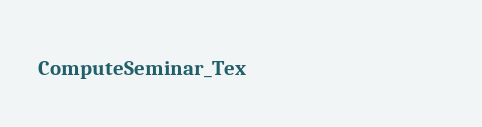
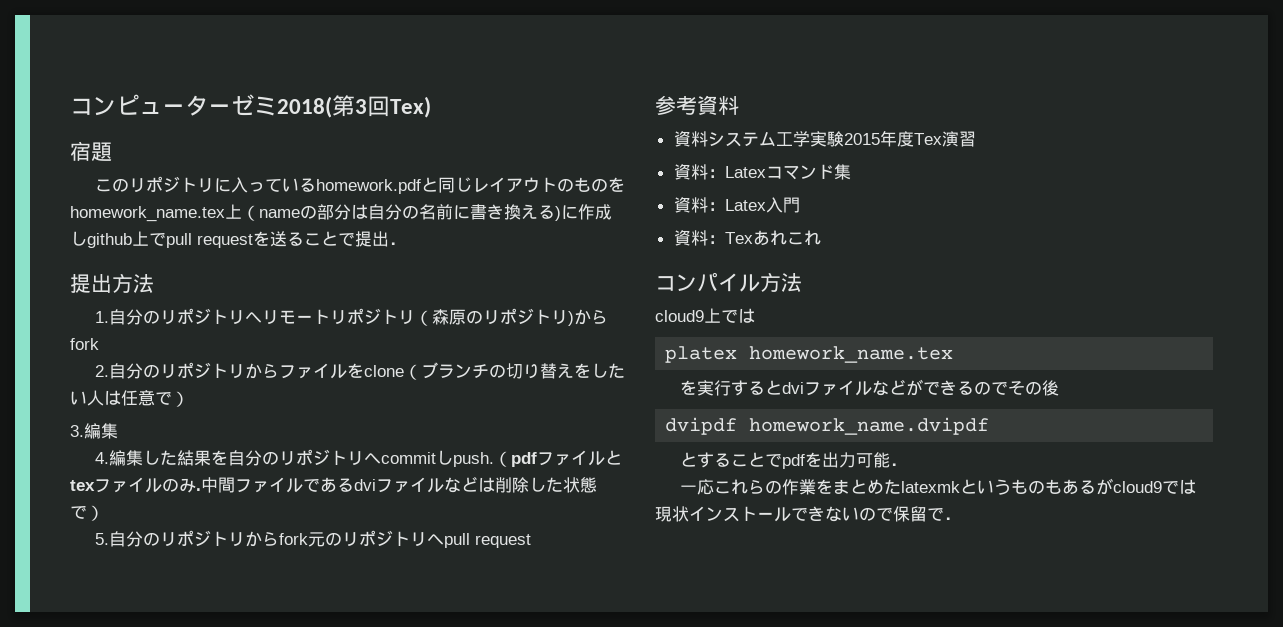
[38,61,246,79] ComputeSeminar_Tex -> [70,94,431,118] [70,141,112,162] [95,176,626,194] [70,204,612,222] [70,231,406,248] [70,273,154,293] [95,308,609,326] [70,338,99,350] [95,362,626,380] [70,390,189,407] [70,423,118,439] [95,449,623,467] [70,476,597,493] [70,505,104,521] [95,530,532,548] [655,95,739,115] [673,130,976,147] [673,164,851,180] [673,197,800,213] [673,230,821,246] [655,272,802,292] [655,308,755,323] [665,346,954,363] [680,379,1060,396] [665,417,990,435] [680,452,908,469] [680,478,1197,495] [655,506,961,522] コンピューターゼミ2018(第3回Tex) // 宿題 // このリポジトリに入っているhomework.pdfと同じレイアウトのものをhomework_name.tex上（nameの部分は自分の名前に書き換える)に作成しgithub上でpull requestを送ることで提出． // 提出方法 // 1.自分のリポジトリへリモートリポジトリ（森原のリポジトリ)からfork // 2.自分のリポジトリからファイルをclone（ブランチの切り替えをしたい人は任意で） // 3.編集 // 4.編集した結果を自分のリポジトリへcommitしpush.（pdfファイルとtexファイルのみ.中間ファイルであるdviファイルなどは削除した状態で） // 5.自分のリポジトリからfork元のリポジトリへpull request // 参考資料 // 資料システム工学実験2015年度Tex演習 // 資料：Latexコマンド集 // 資料：Latex入門 // 資料：Texあれこれ // コンパイル方法 // cloud9上では // platex homework_name.tex // を実行するとdviファイルなどができるのでその後 // dvipdf homework_name.dvipdf // とすることでpdfを出力可能． // 一応これらの作業をまとめたlatexmkというものもあるがcloud9では現状インストールできないので保留で．

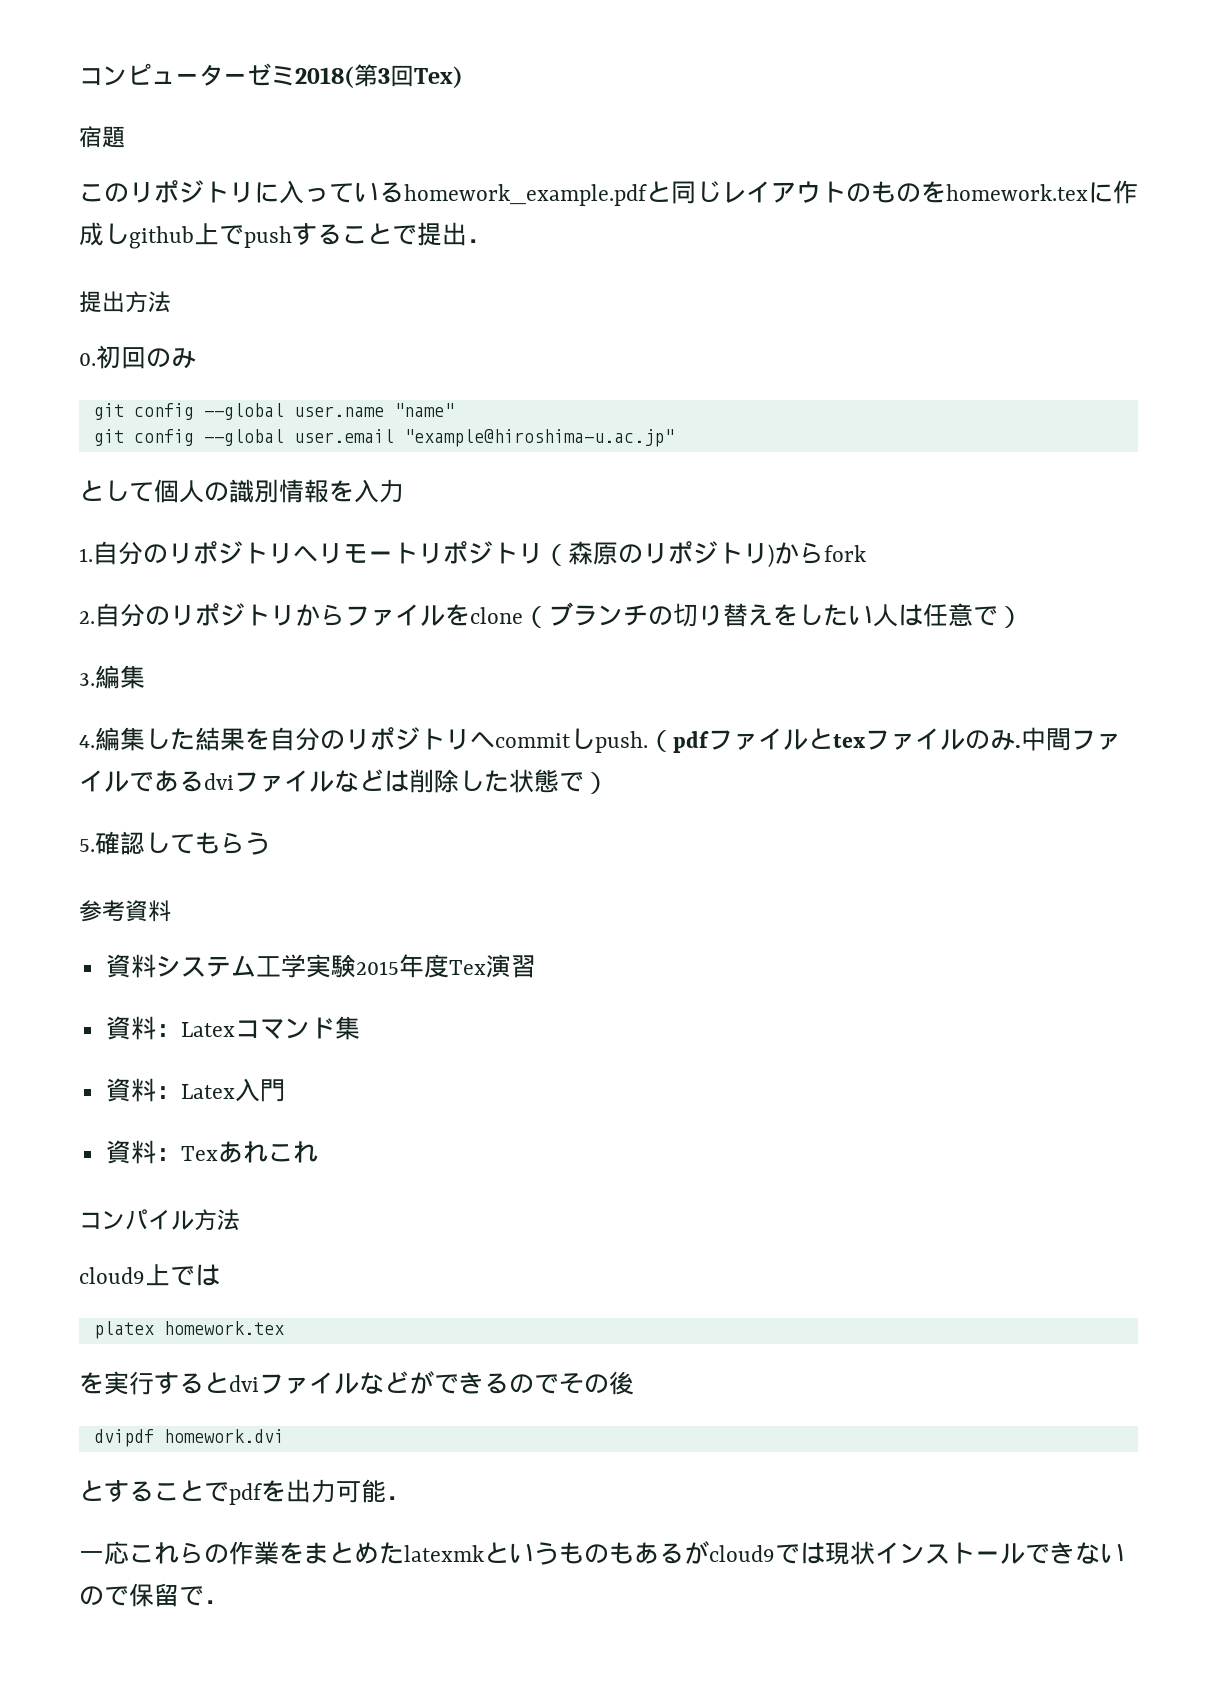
[316,179,422,194] homework.pdf -> [404,184,647,206] homework_example.pdf
[70,204,561,222] homework_name.tex上（nameの部分は自分の名前に書き換える) -> [946,184,1088,201] homework.tex
[166,231,287,248] pull requestを送 -> [244,223,317,248] pushす
(154, 283) none -> [79,345,196,369] [93,403,454,420] [93,429,674,447] [79,479,404,503] // 0.初回のみ // git config --global user.name "name" // git config --global user.email "example@hiroshima-u.ac.jp" // として個人の識別情報を入力
[109,530,532,548] 自分のリポジトリからfork元のリポジトリへpull request -> [95,831,270,855] 確認してもらう
[749,346,954,363] homework_name.tex -> [163,1321,284,1335] homework.tex
[749,417,990,435] homework_name.dvipdf -> [163,1429,284,1443] homework.dvi

